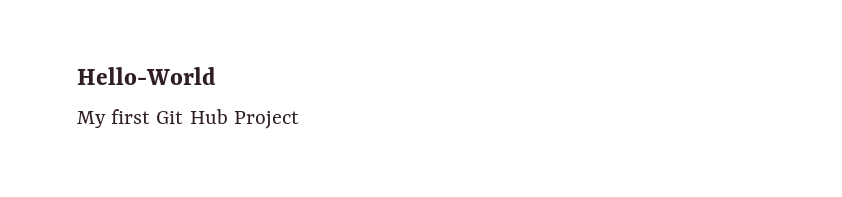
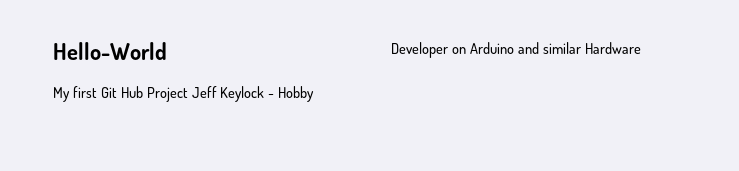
(299, 120) none -> [191,86,315,102] [391,42,641,58] Jeff Keylock - Hobby Developer on Arduino and similar Hardware

